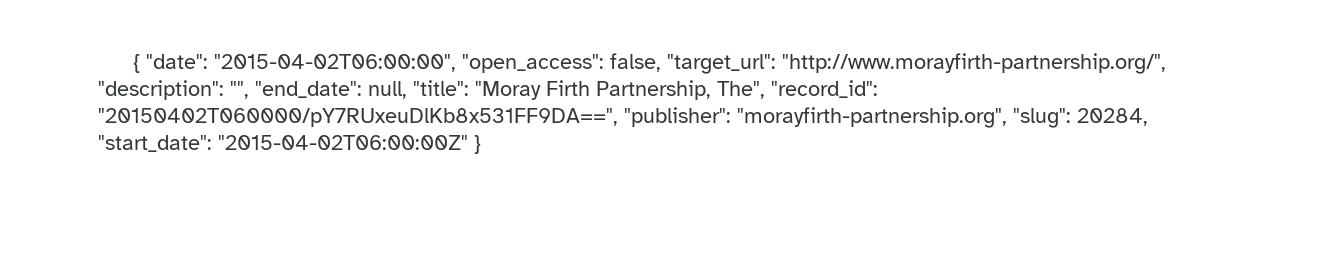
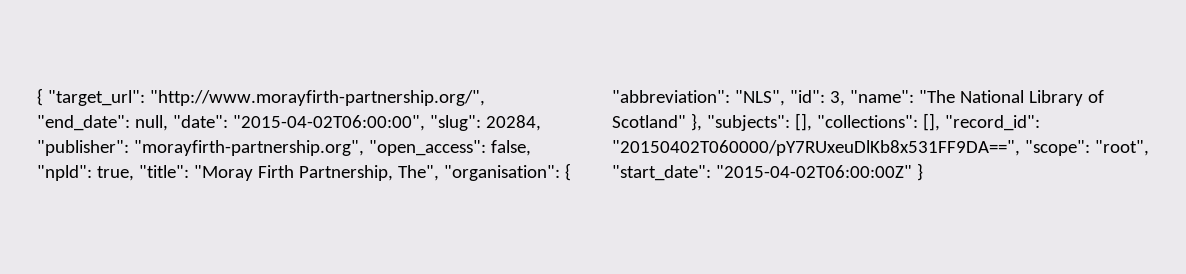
[132,53,1166,74] [98,80,407,100] { "date": "2015-04-02T06:00:00", "open_access": false, "target_url": "http://www.morayfirth-partnership.org/", "description": "", "end_date": null, -> [37,88,485,106] [37,115,541,131] [37,140,531,156] [37,165,134,181] { "target_url": "http://www.morayfirth-partnership.org/", "end_date": null, "date": "2015-04-02T06:00:00", "slug": 20284, "publisher": "morayfirth-partnership.org", "open_access": false, "npld": true,
[771,80,878,98] [98,107,1148,128] "record_id": "20150402T060000/pY7RUxeuDlKb8x531FF9DA==", "publisher": "morayfirth-partnership.org", "slug": 20284, -> [443,163,571,181] [612,90,1104,106] [612,113,1040,131] [612,140,1149,156] "organisation": { "abbreviation": "NLS", "id": 3, "name": "The National Library of Scotland" }, "subjects": [], "collections": [], "record_id": "20150402T060000/pY7RUxeuDlKb8x531FF9DA==", "scope": "root",

